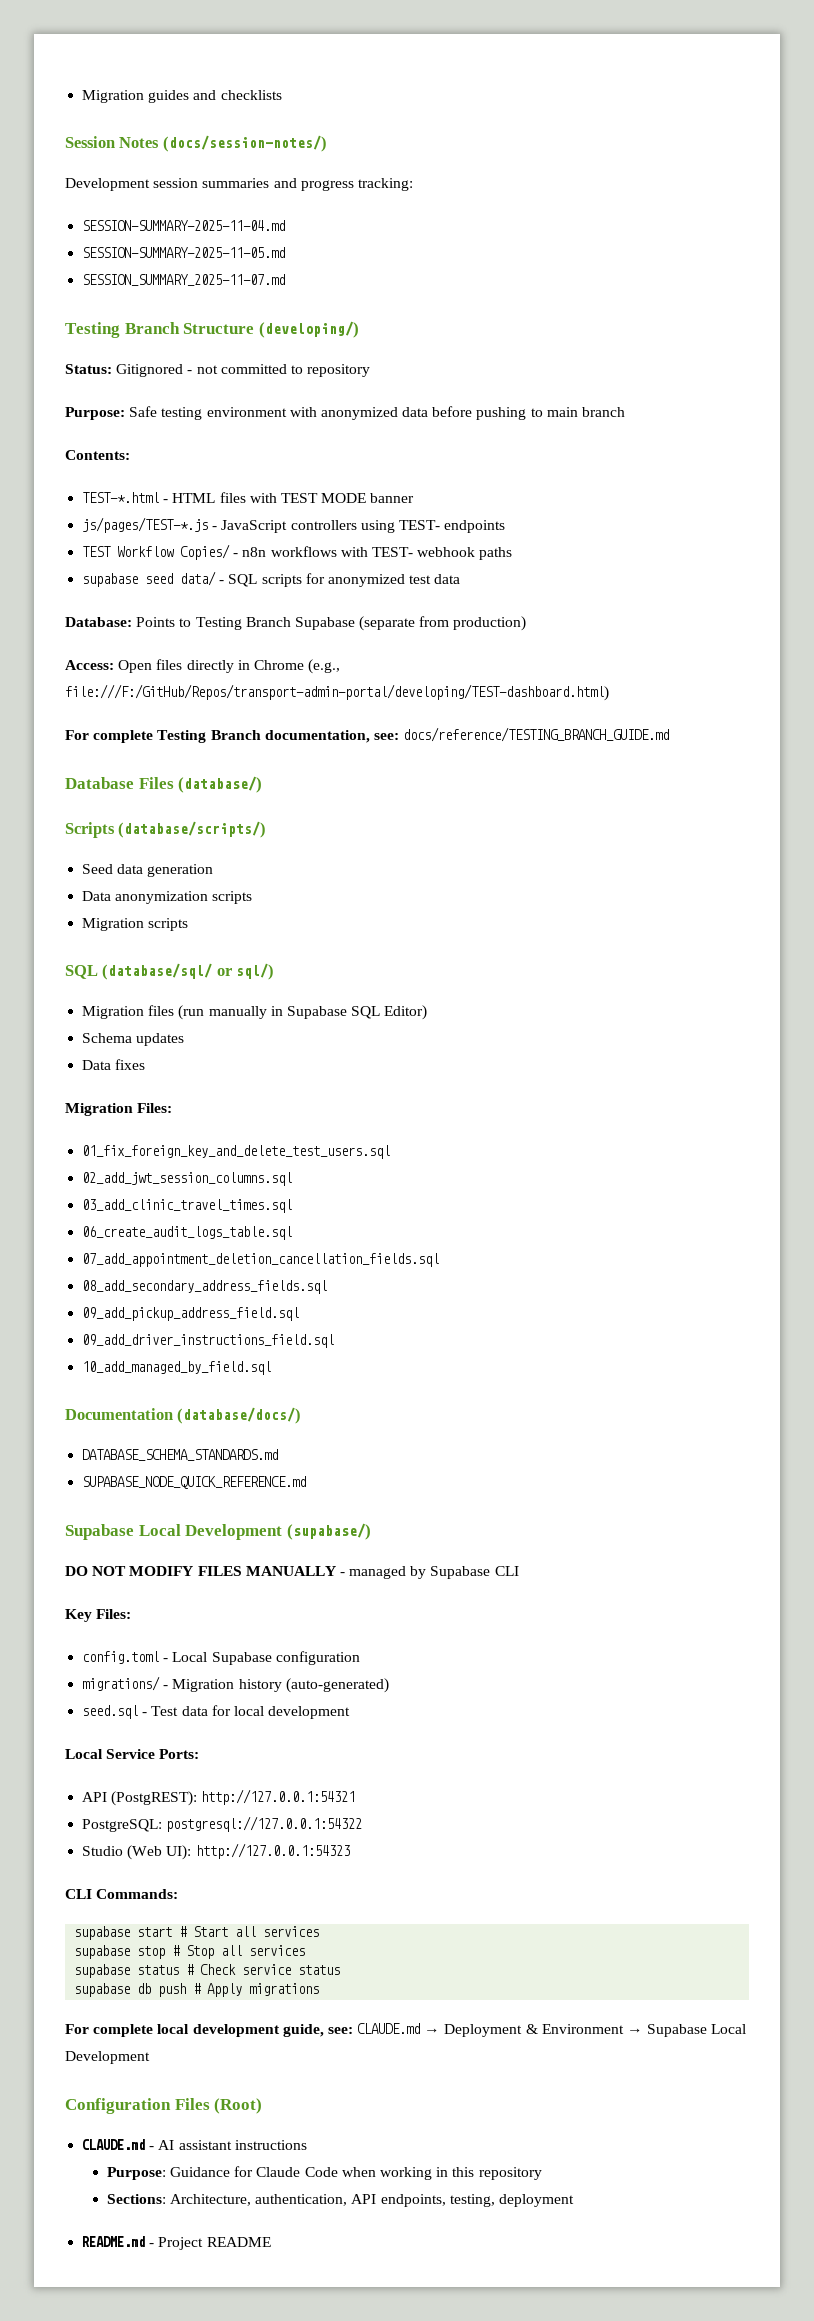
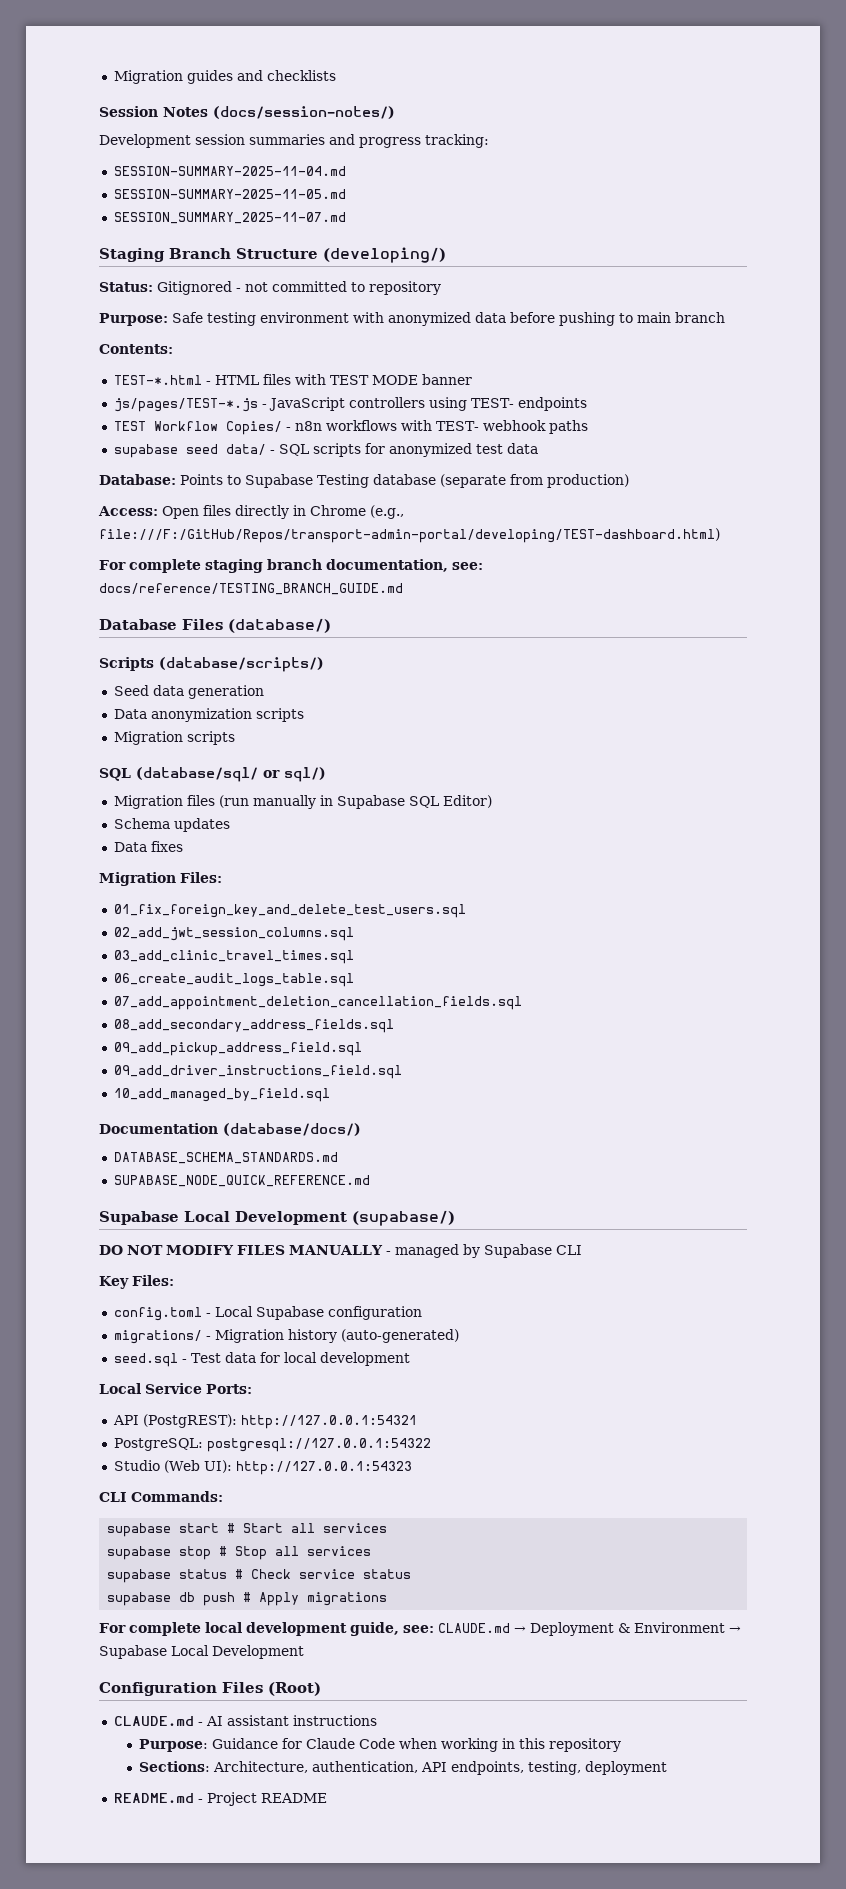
[65,322,120,338] Testing -> [99,248,165,262] Staging
[195,617,355,630] Testing Branch Supabase -> [245,474,436,488] Supabase Testing database
[157,730,261,743] Testing Branch -> [205,559,322,573] staging branch

